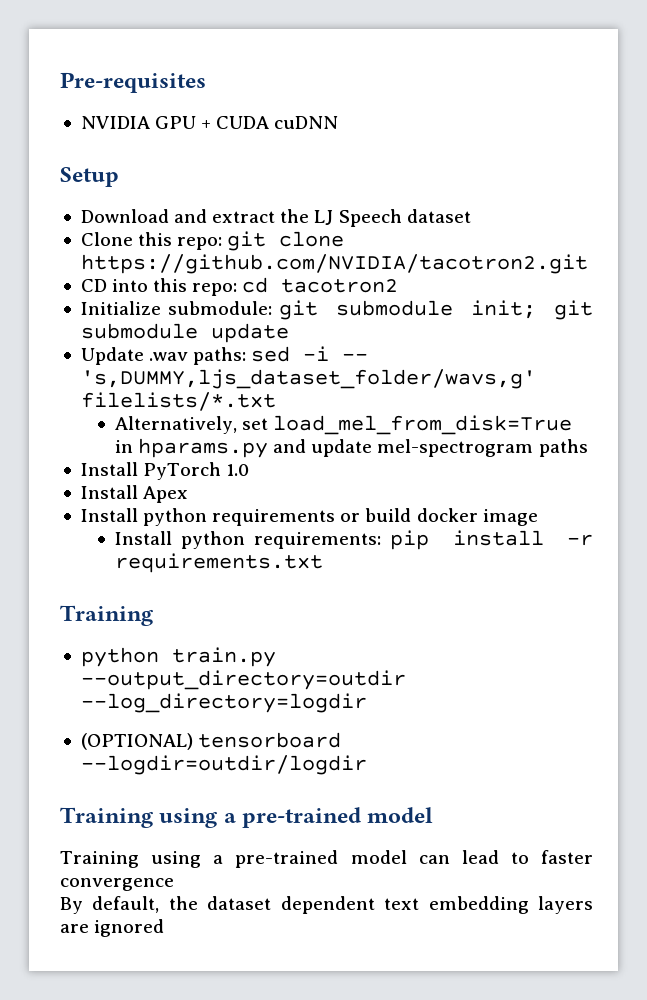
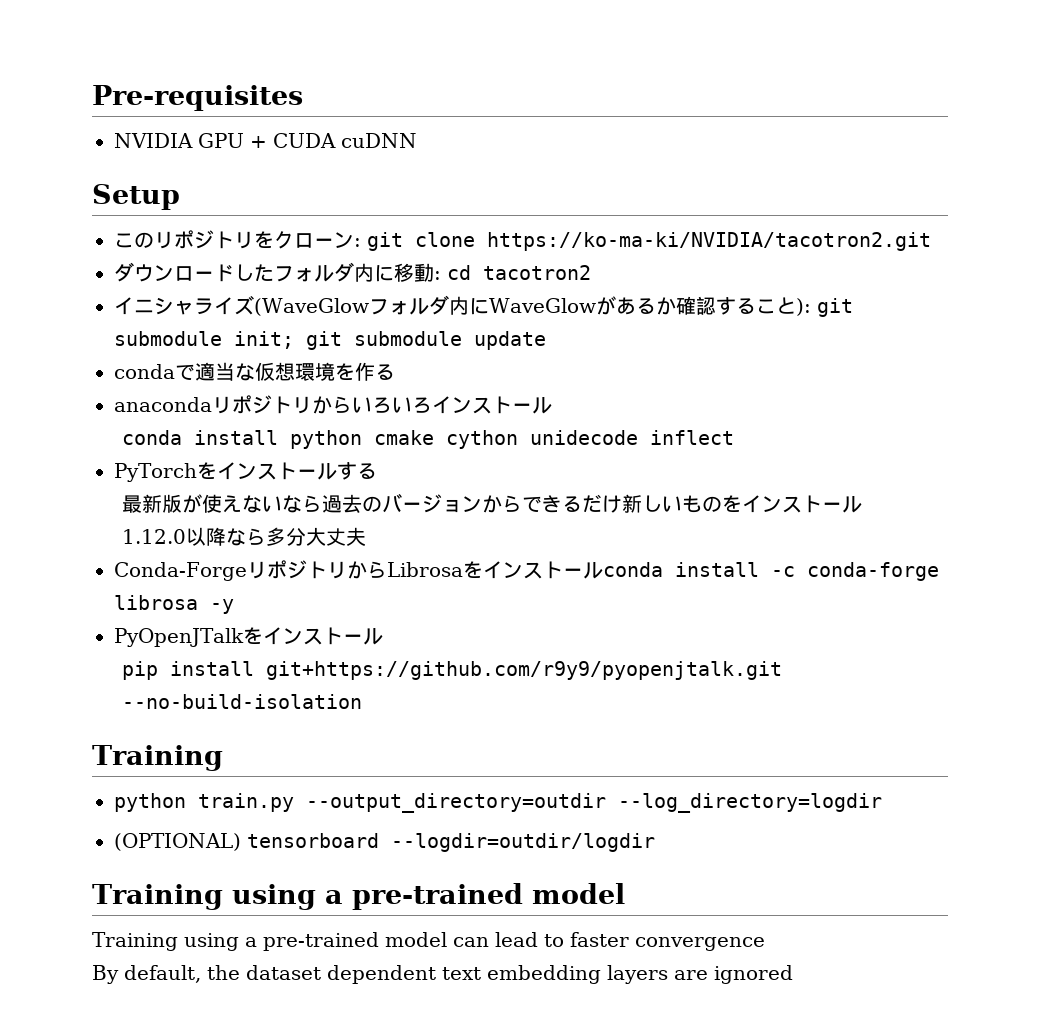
[80,209,471,227] [80,231,345,251] [80,254,588,274] [80,277,399,296] [80,301,272,315] Download and extract the LJ Speech dataset // Clone this repo: git clone https://github.com/NVIDIA/tacotron2.git // CD into this repo: cd tacotron2 // Initialize submodule: -> [114,230,931,251] [114,262,591,282] [114,295,811,316] このリポジトリをクローン: git clone https://ko-ma-ki/NVIDIA/tacotron2.git // ダウンロードしたフォルダ内に移動: cd tacotron2 // イニシャライズ(WaveGlowフォルダ内にWaveGlowがあるか確認すること):
[80,346,369,365] [80,369,536,389] [80,392,276,411] [114,415,573,435] [114,438,588,458] [80,462,250,480] [80,485,189,503] [80,508,538,526] [114,530,593,550] [114,553,323,573] Update .wav paths: sed -i -- 's,DUMMY,ljs_dataset_folder/wavs,g' filelists/*.txt // Alternatively, set load_mel_from_disk=True in hparams.py and update mel-spectrogram paths // Install PyTorch 1.0 // Install Apex // Install python requirements or build docker image // Install python requirements: pip install -r requirements.txt -> [114,362,395,381] [114,395,552,414] [121,430,734,449] [114,462,377,482] [121,493,862,513] [121,527,366,546] [114,560,939,581] [114,595,234,614] [114,627,383,647] [121,661,782,680] [121,694,362,709] condaで適当な仮想環境を作る // anacondaリポジトリからいろいろインストール // conda install python cmake cython unidecode inflect // PyTorchをインストールする // 最新版が使えないなら過去のバージョンからできるだけ新しいものをインストール // 1.12.0以降なら多分大丈夫 // Conda-ForgeリポジトリからLibrosaをインストールconda install -c conda-forge librosa -y // PyOpenJTalkをインストール // pip install git+https://github.com/r9y9/pyopenjtalk.git --no-build-isolation

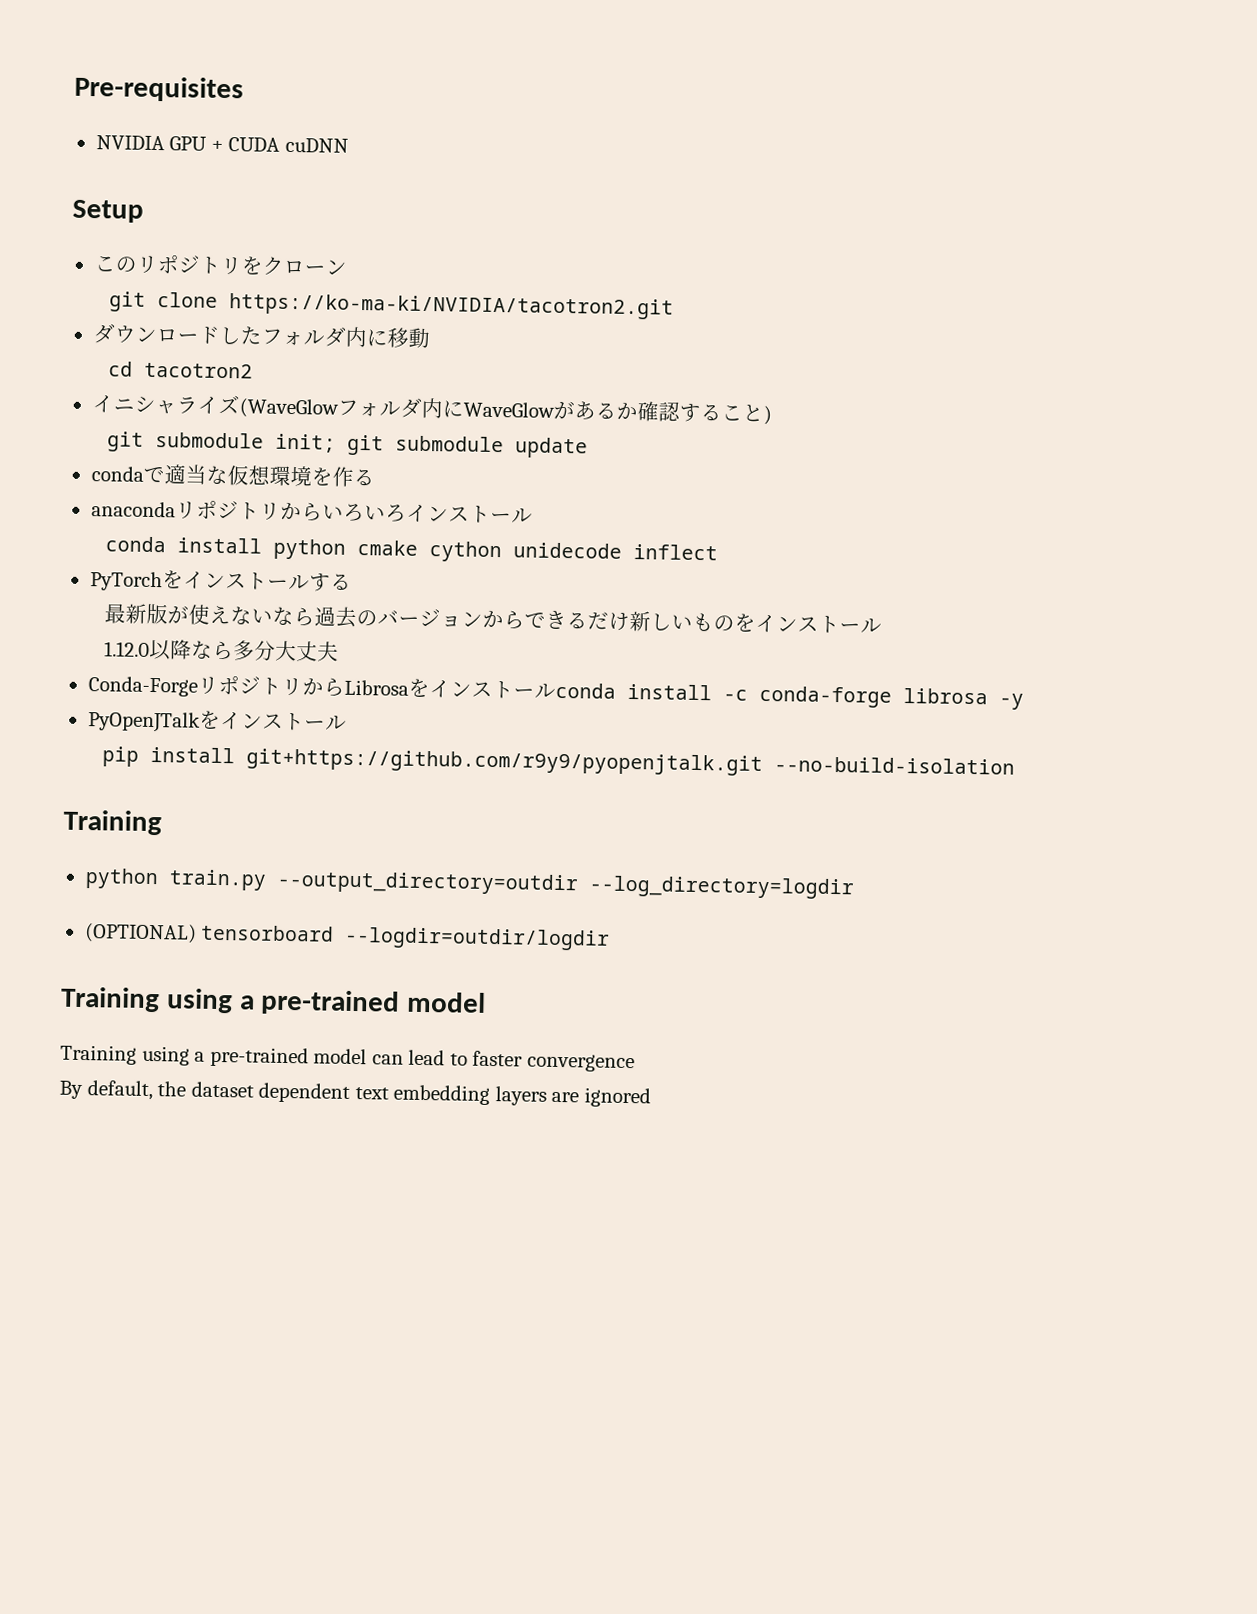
[354,238,361,247] : -> (347, 267) //
[434,271,441,280] : -> (431, 338) //
[795,298,811,316] ): -> [762,405,772,426] ) //

